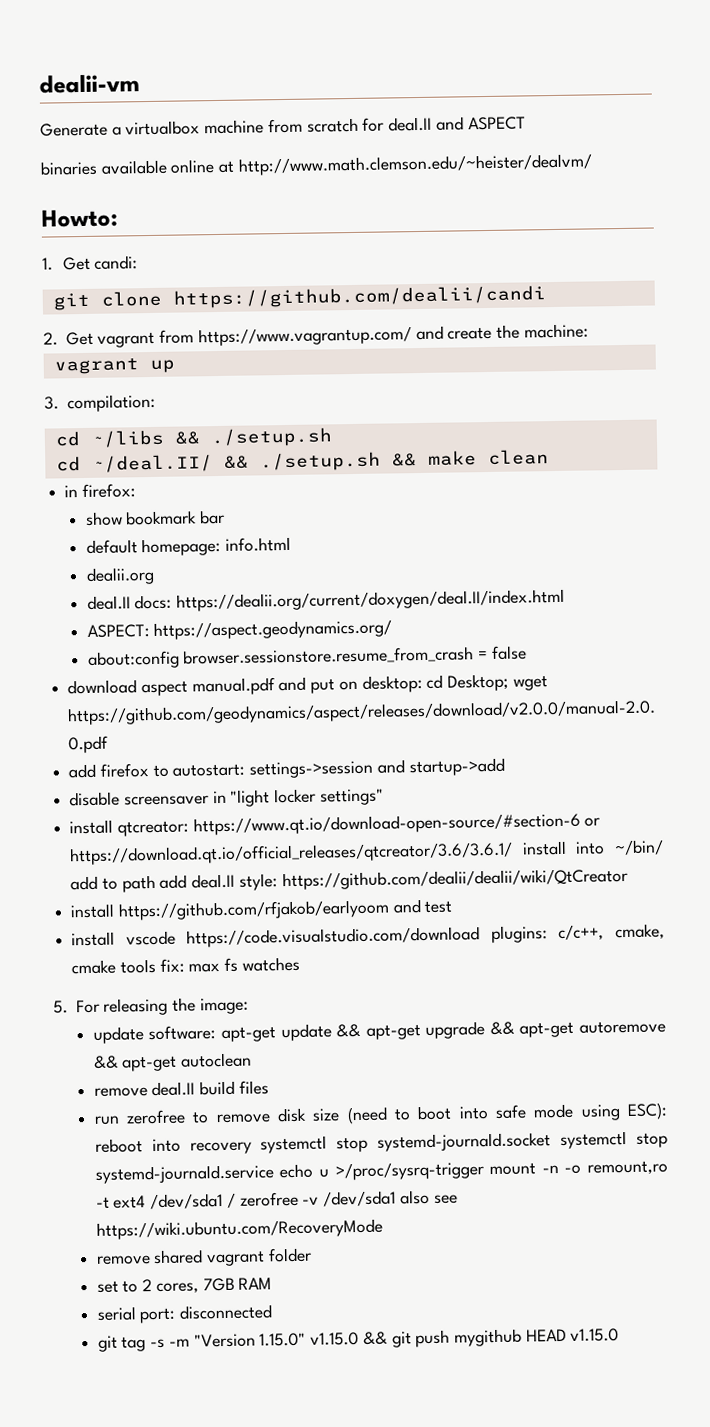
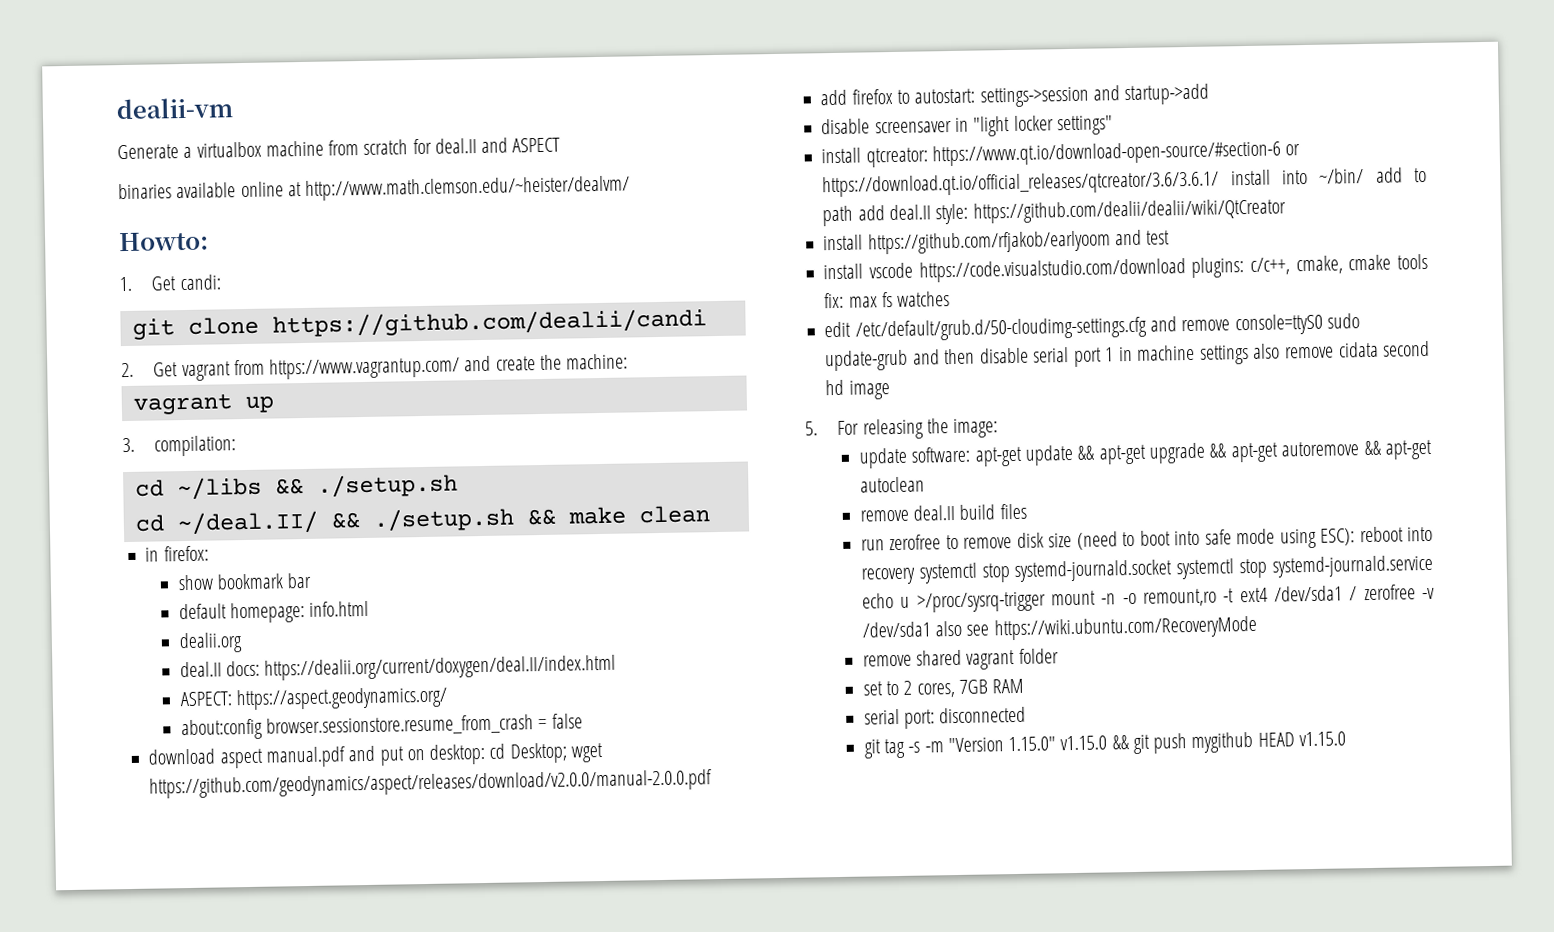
(300, 964) none -> [824,313,1360,342] [825,340,1430,372] [825,379,890,400] // edit /etc/default/grub.d/50-cloudimg-settings.cfg and remove console=ttyS0 sudo update-grub and then disable serial port 1 in machine settings also remove cidata second hd image

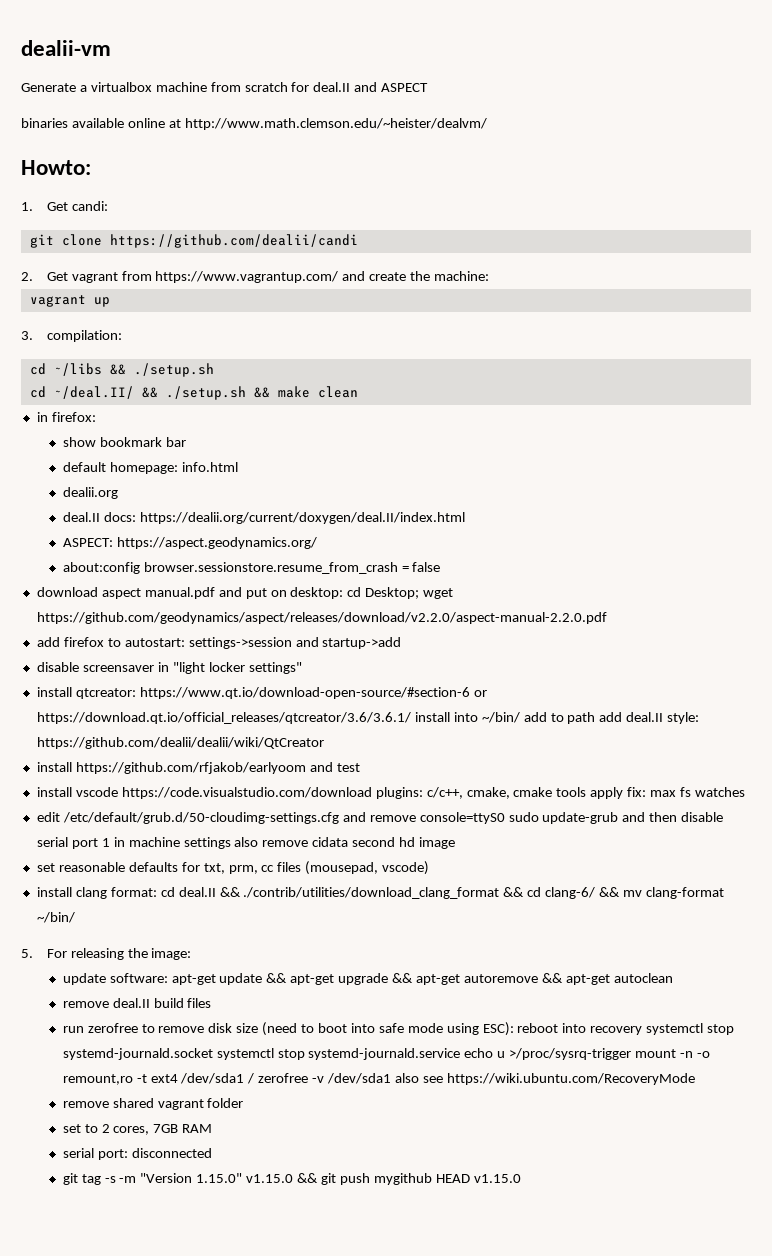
[149,769,713,799] https://github.com/geodynamics/aspect/releases/download/v2.0.0/manual-2.0.0.pdf -> [36,612,607,624] https://github.com/geodynamics/aspect/releases/download/v2.2.0/aspect-manual-2.2.0.pdf
(1428, 261) none -> [590,787,624,799] apply
(890, 390) none -> [36,861,430,875] [36,887,724,899] [36,912,75,923] // set reasonable defaults for txt, prm, cc files (mousepad, vscode) // install clang format: cd deal.II && ./contrib/utilities/download_clang_format && cd clang-6/ && mv clang-format ~/bin/

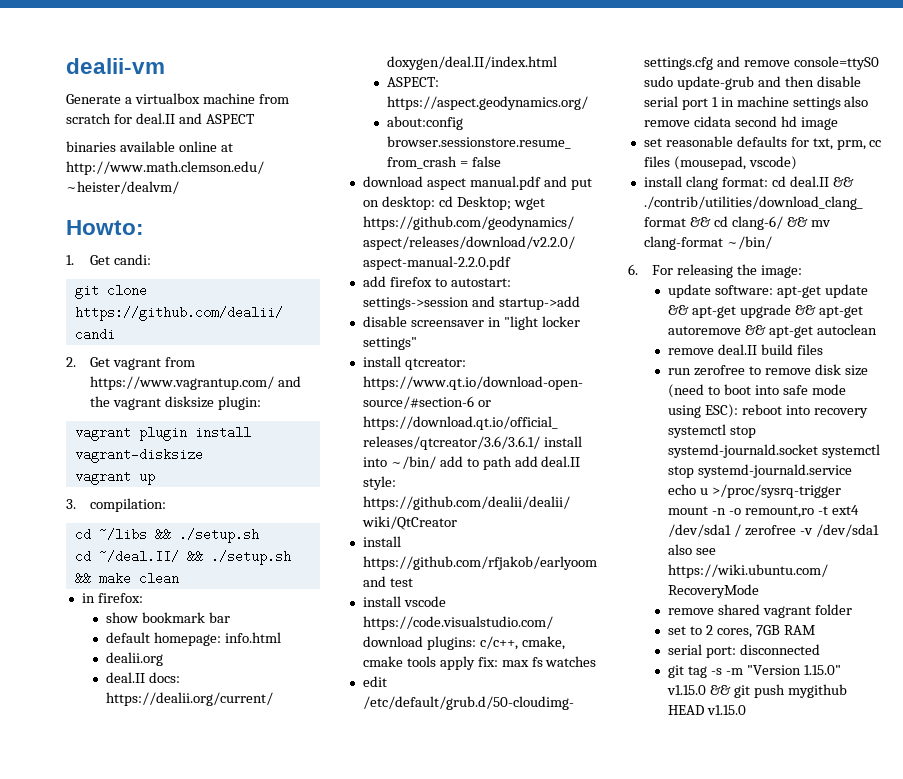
[369,271,490,281] create the machine: -> [90,396,262,410] [74,426,251,441] [74,448,203,463] the vagrant disksize plugin: // vagrant plugin install vagrant-disksize
[21,949,33,958] 5. -> [628,264,638,275] 6.

